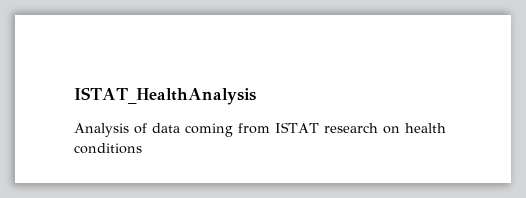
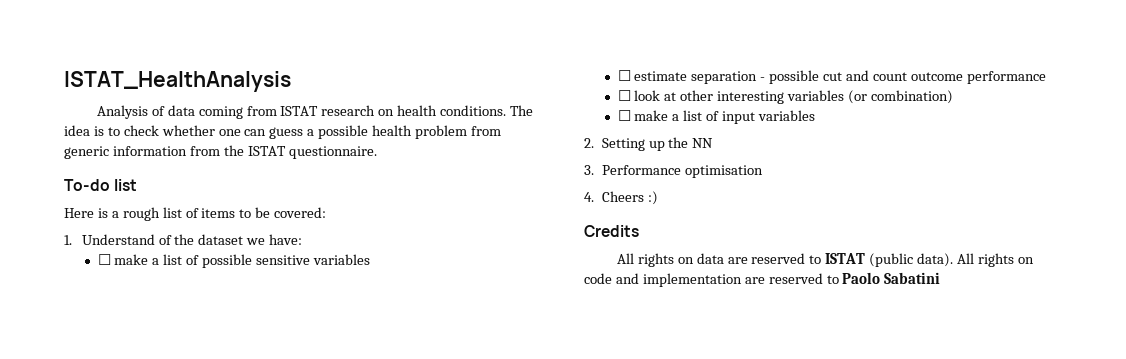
[74,143,142,154] conditions -> [440,105,534,116] [64,125,501,139] [64,145,377,159] [64,179,138,191] [64,207,327,221] [64,234,303,245] [97,254,370,268] [617,70,1046,84] [617,90,953,104] [617,110,816,124] [584,137,714,151] [584,165,763,178] [584,191,658,205] [584,225,639,237] [616,253,1034,267] [584,272,941,287] conditions. The idea is to check whether one can guess a possible health problem from generic information from the ISTAT questionnaire. // To-do list // Here is a rough list of items to be covered: // 1. Understand of the dataset we have: // ☐ make a list of possible sensitive variables // ☐ estimate separation - possible cut and count outcome performance // ☐ look at other interesting variables (or combination) // ☐ make a list of input variables // 2. Setting up the NN // 3. Performance optimisation // 4. Cheers :) // Credits // All rights on data are reserved to ISTAT (public data). All rights on code and implementation are reserved to Paolo Sabatini

